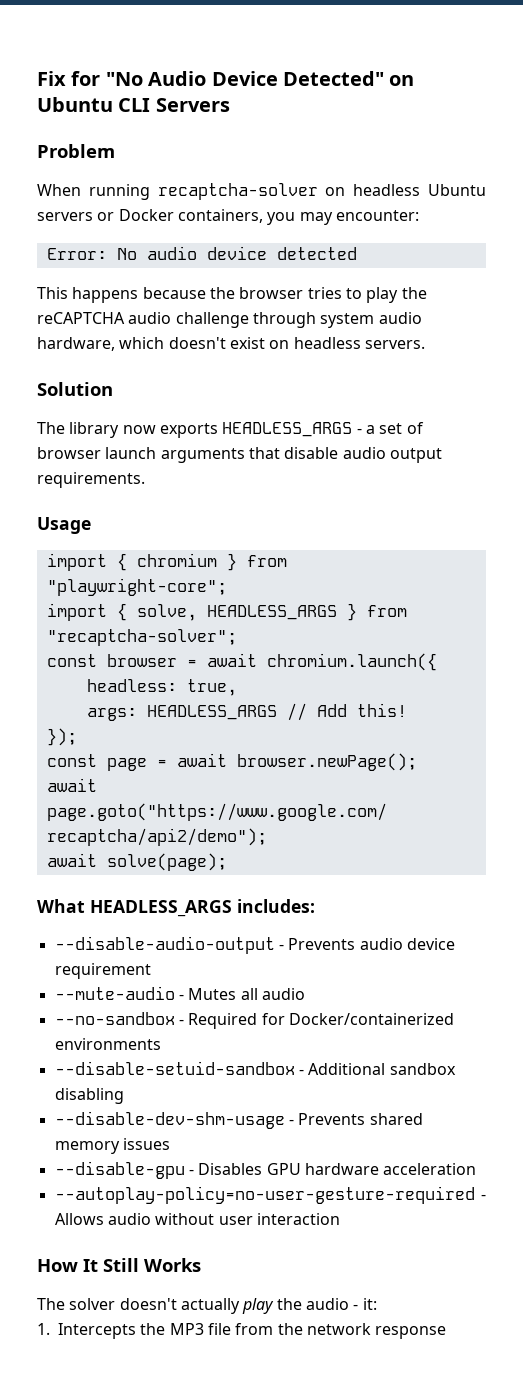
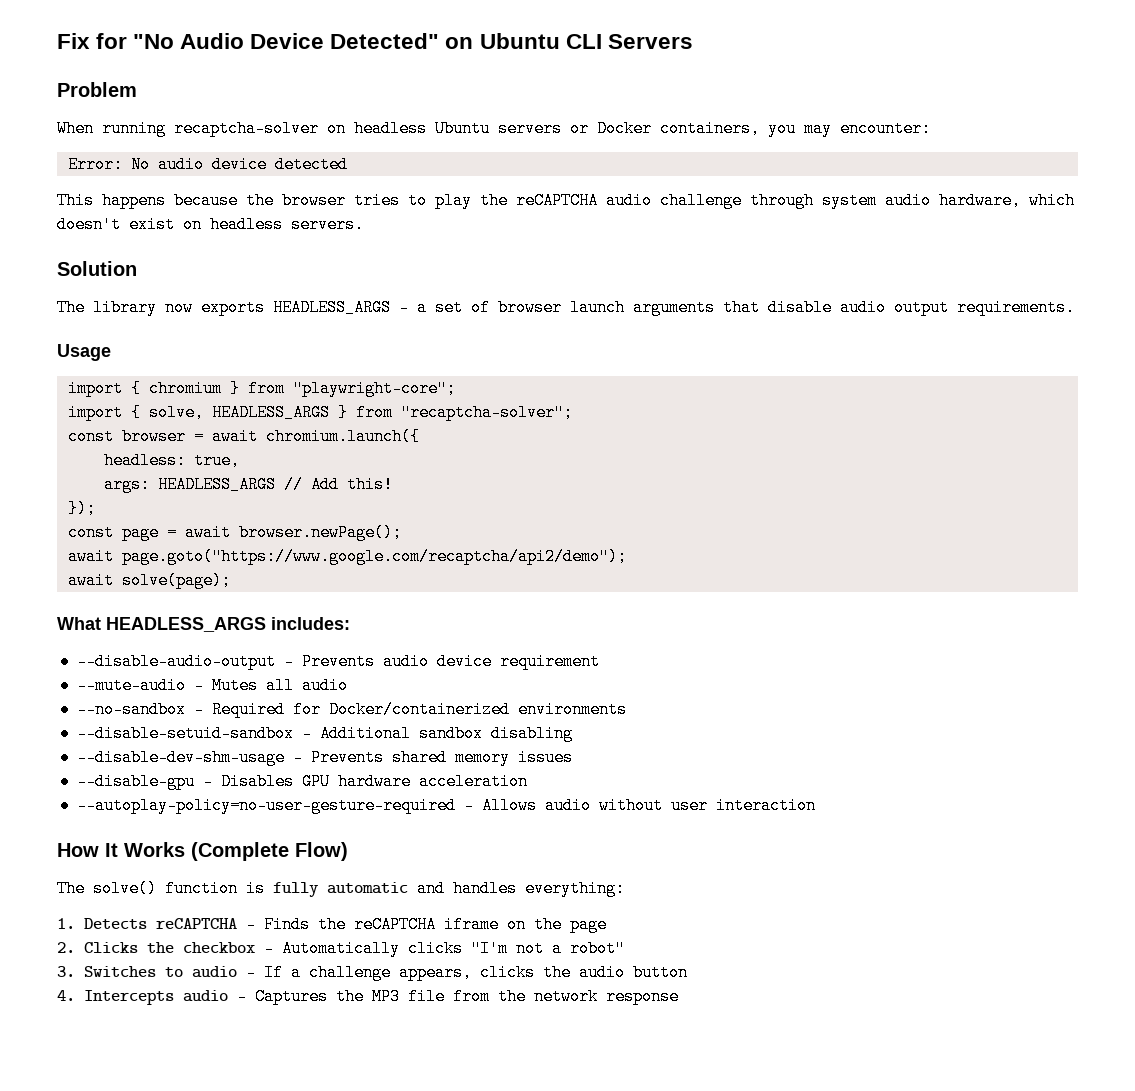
[103,1258,139,1272] Still -> (118, 850) none
[37,1298,377,1314] [37,1323,136,1339] // The solver doesn't actually play the audio - it: // 1. Intercepts -> [191,842,348,861] [57,880,625,897] [57,916,607,933] [57,940,625,957] [57,964,688,981] [57,988,328,1005] (Complete Flow) // The solve() function is fully automatic and handles everything: // 1. Detects reCAPTCHA - Finds the reCAPTCHA iframe on the page // 2. Clicks the checkbox - Automatically clicks "I'm not a robot" // 3. Switches to audio - If a challenge appears, clicks the audio button // 4. Intercepts audio - Captures

